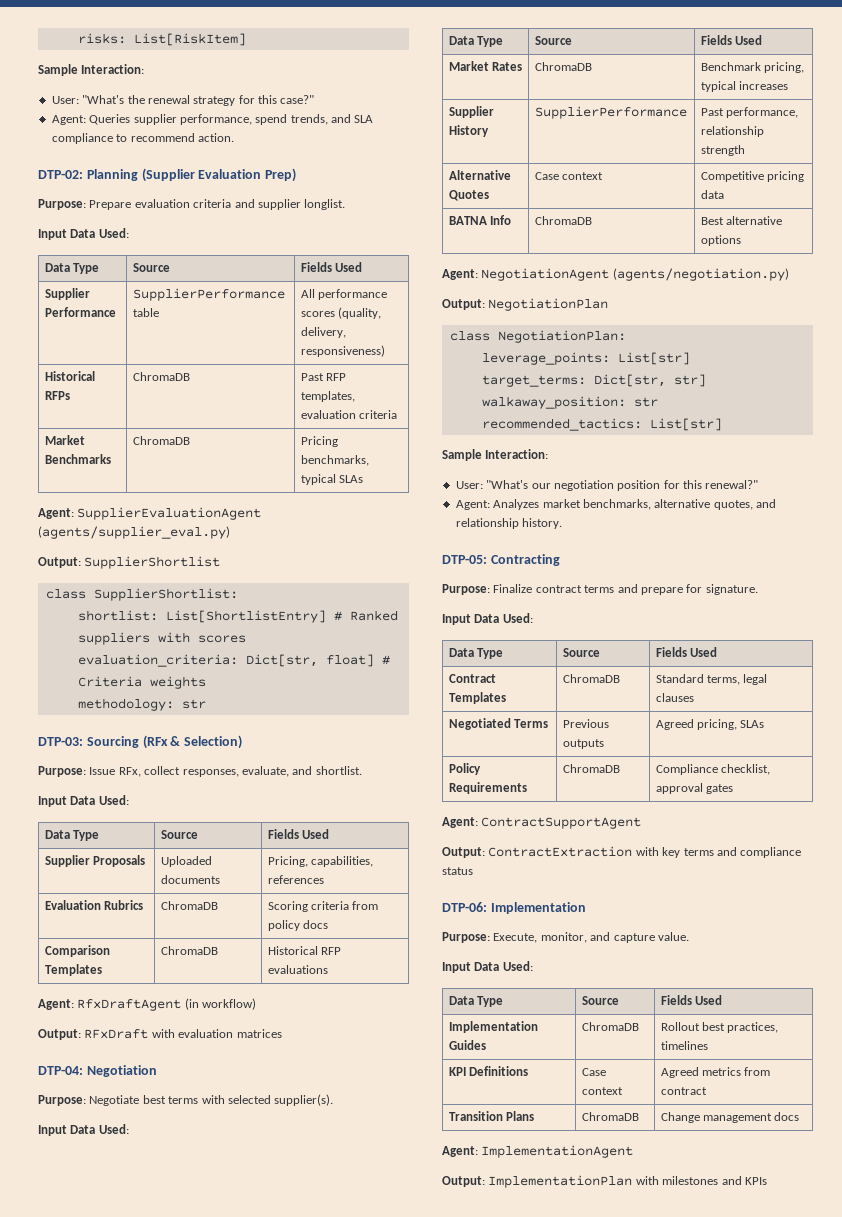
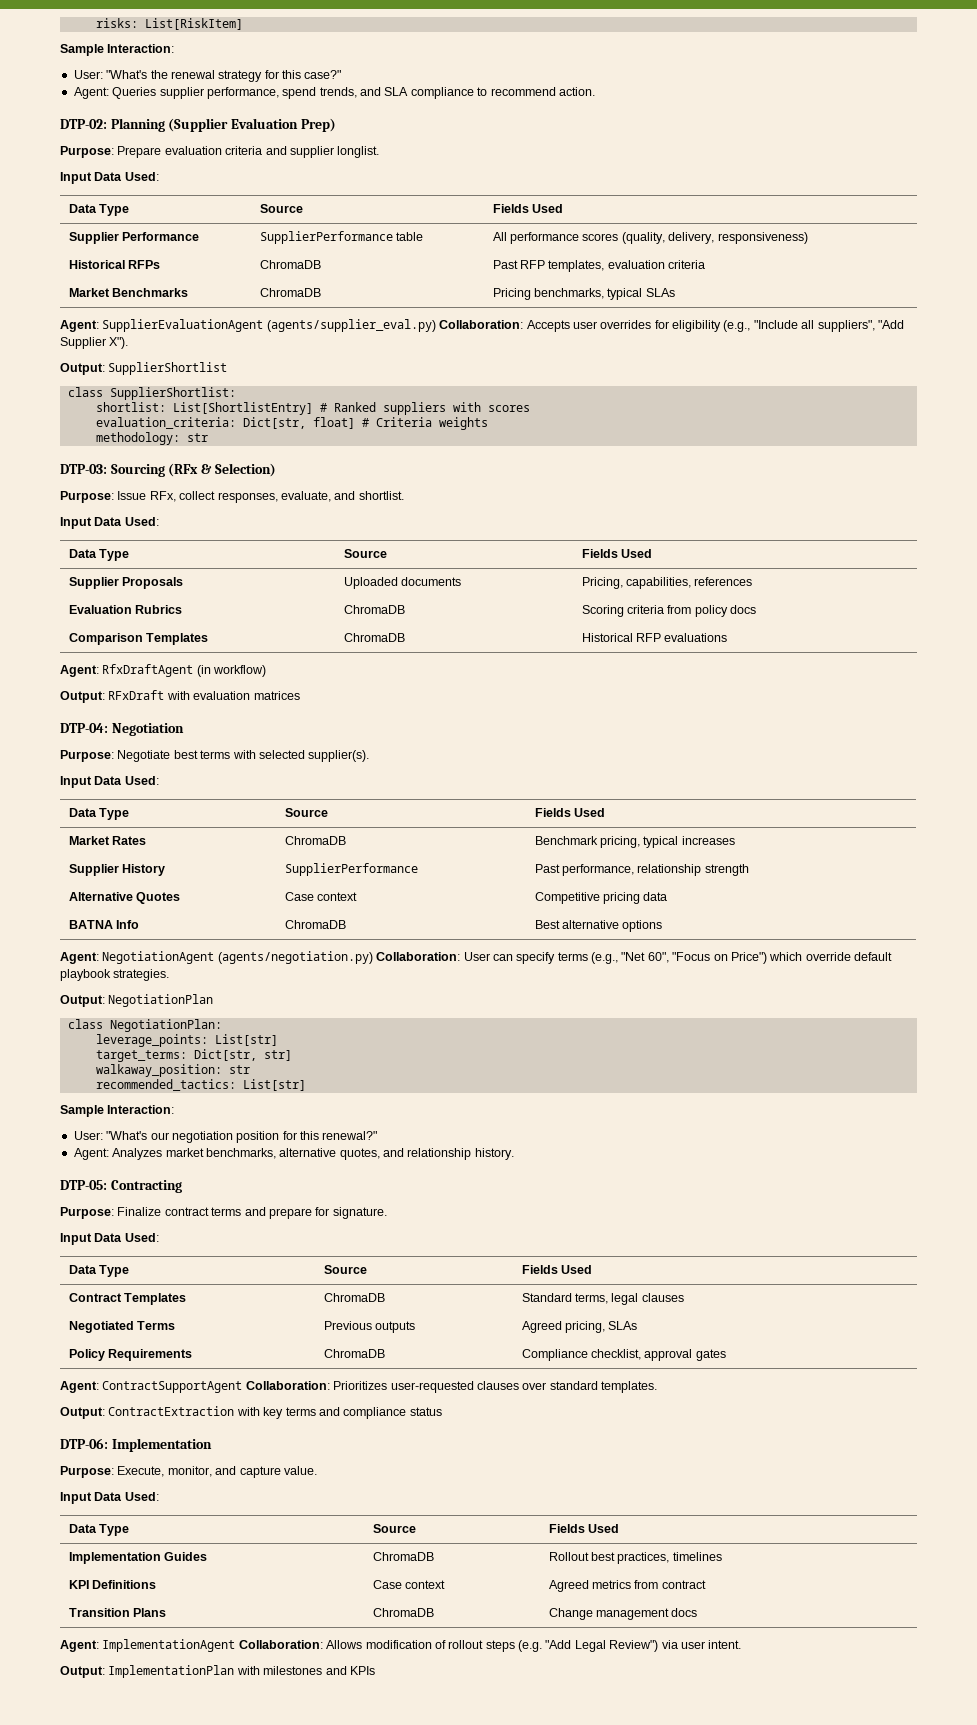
(230, 532) none -> [439,320,904,332] [60,337,129,349] Collaboration: Accepts user overrides for eligibility (e.g., "Include all suppliers", "Add Supplier X").
(789, 274) none -> [376,952,892,964] [60,969,170,981] Collaboration: User can specify terms (e.g., "Net 60", "Focus on Price") which override default playbook strategies.
(642, 823) none -> [245,1381,657,1393] Collaboration: Prioritizes user-requested clauses over standard templates.
(634, 1151) none -> [238,1640,742,1652] Collaboration: Allows modification of rollout steps (e.g. "Add Legal Review") via user intent.

